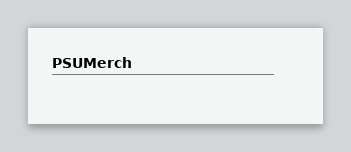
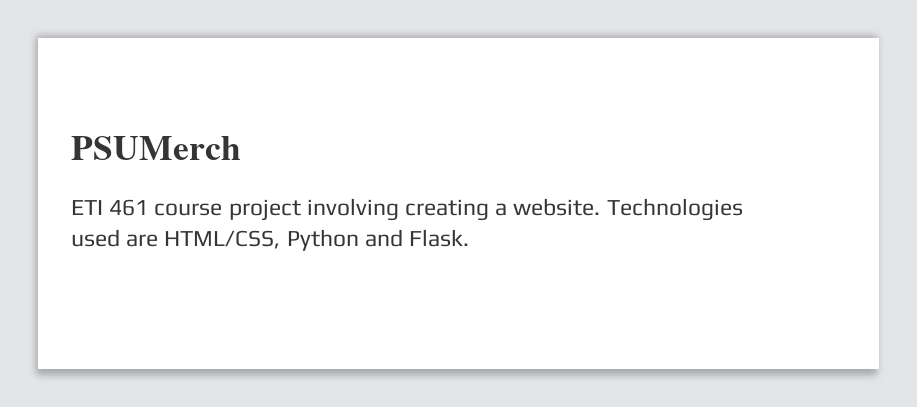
(132, 62) none -> [71,198,743,221] [71,229,470,251] // ETI 461 course project involving creating a website. Technologies used are HTML/CSS, Python and Flask.

